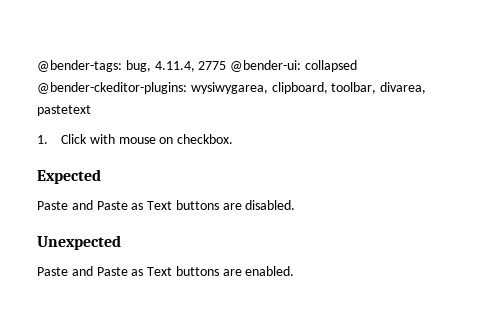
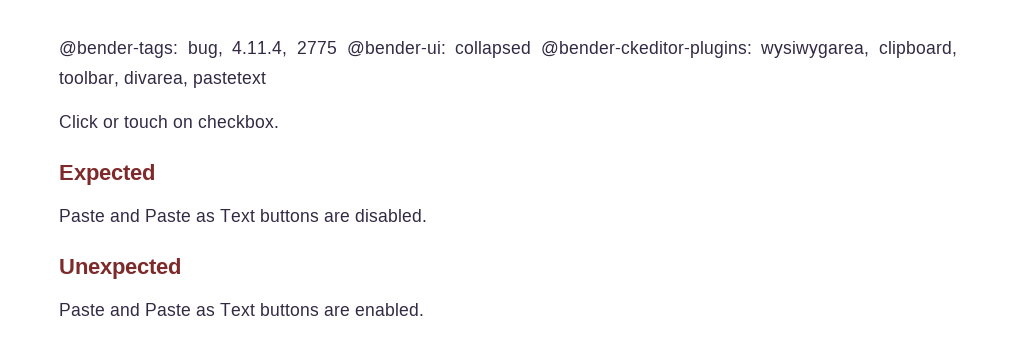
[37,134,156,144] 1. Click with mouse -> [59,115,168,128] Click or touch

